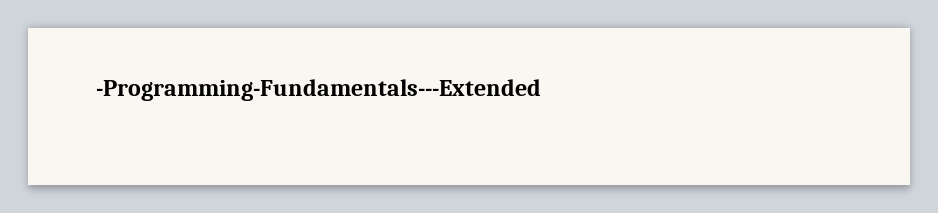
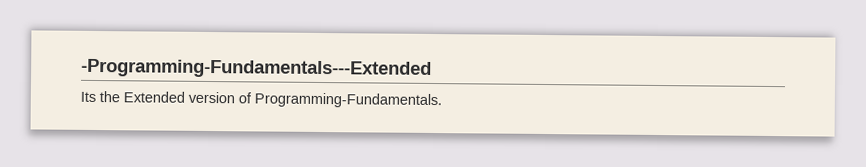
(541, 90) none -> [80,91,442,109] // Its the Extended version of Programming-Fundamentals.

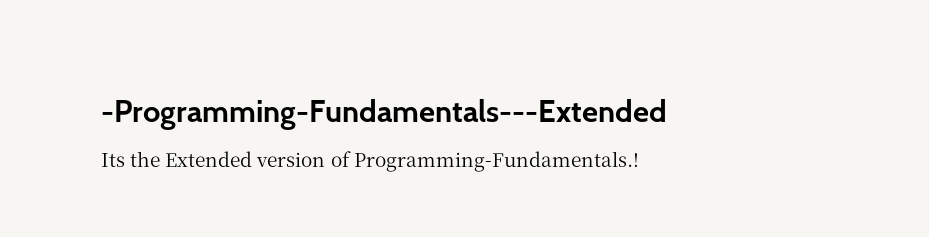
[254,92,442,109] Programming-Fundamentals. -> [353,151,639,172] Programming-Fundamentals.!

